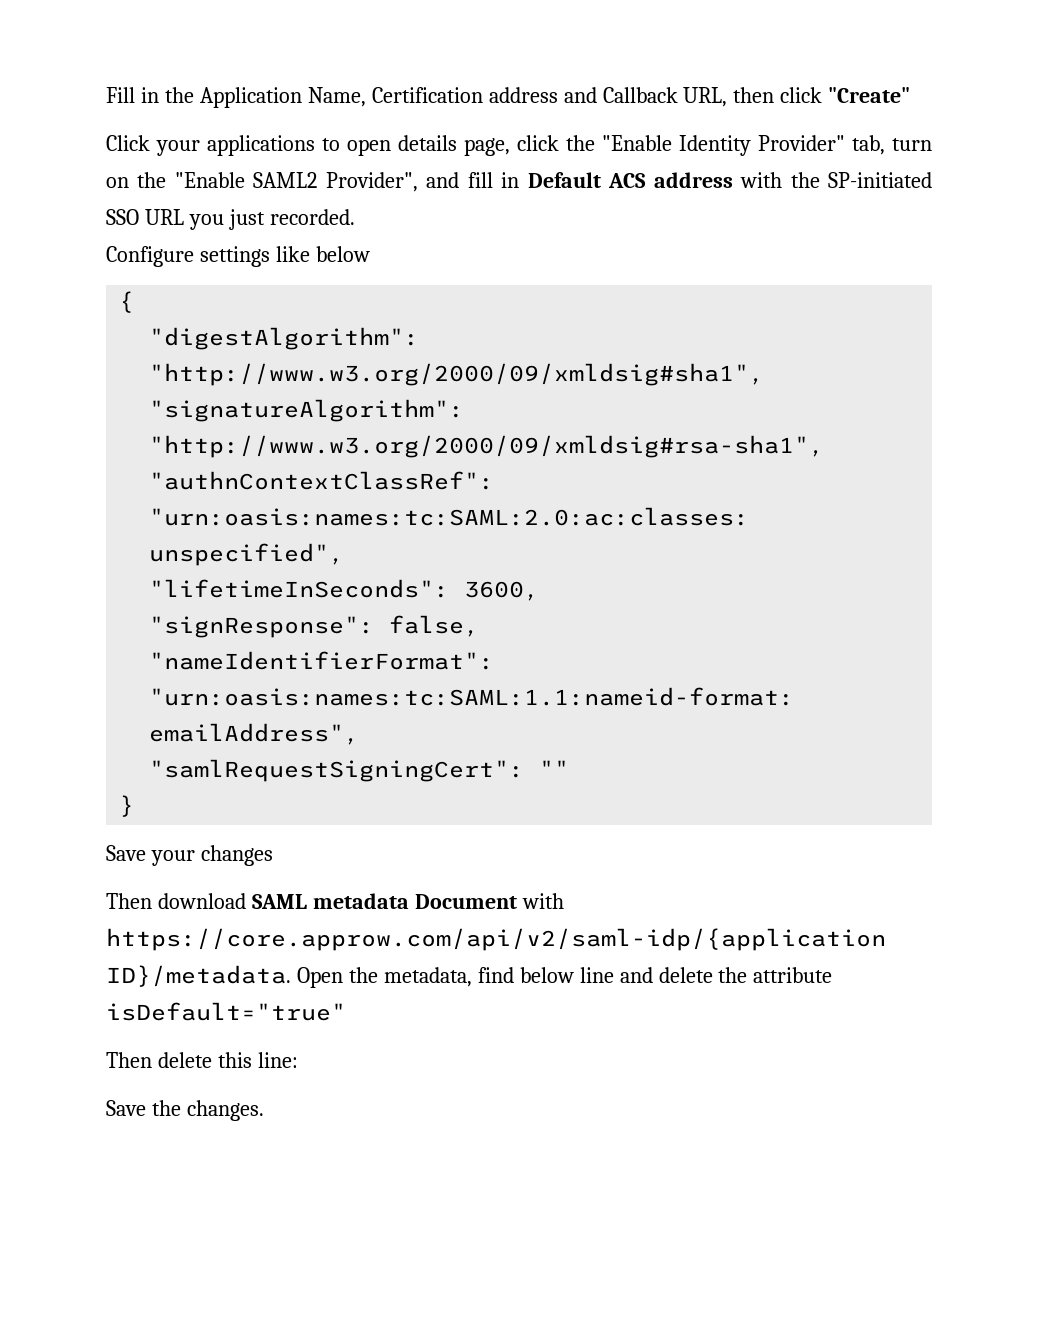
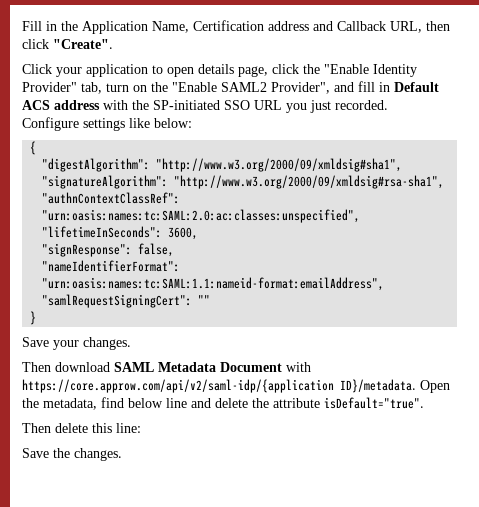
[828,87,911,103] "Create" -> [53,39,113,49] "Create".
[207,135,315,156] applications -> [86,64,148,77] application
[315,246,370,262] below -> [154,118,192,128] below:
[200,845,273,866] changes -> [83,337,131,350] changes.
[312,893,409,909] metadata -> [158,362,216,372] Metadata
[106,1002,346,1021] isDefault="true" -> [324,397,424,409] isDefault="true".

